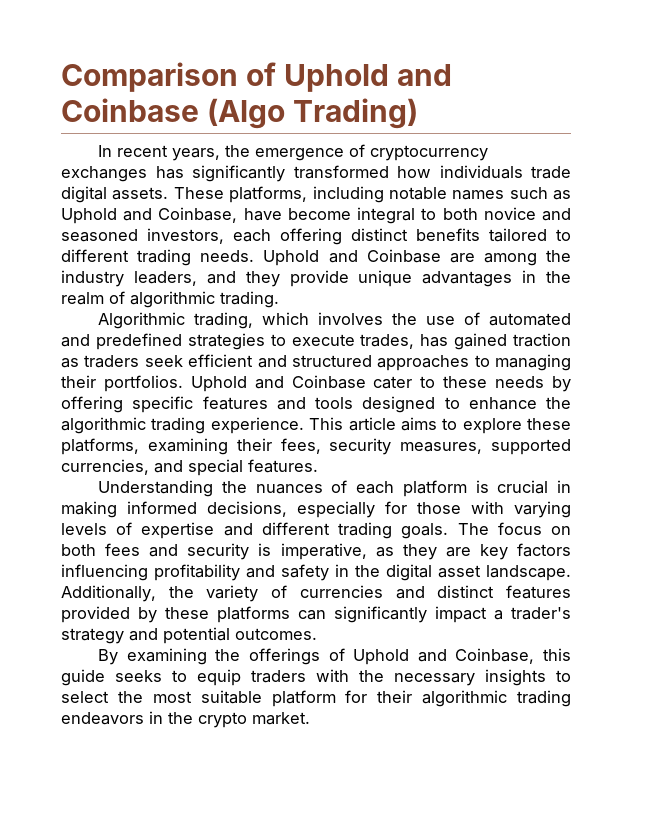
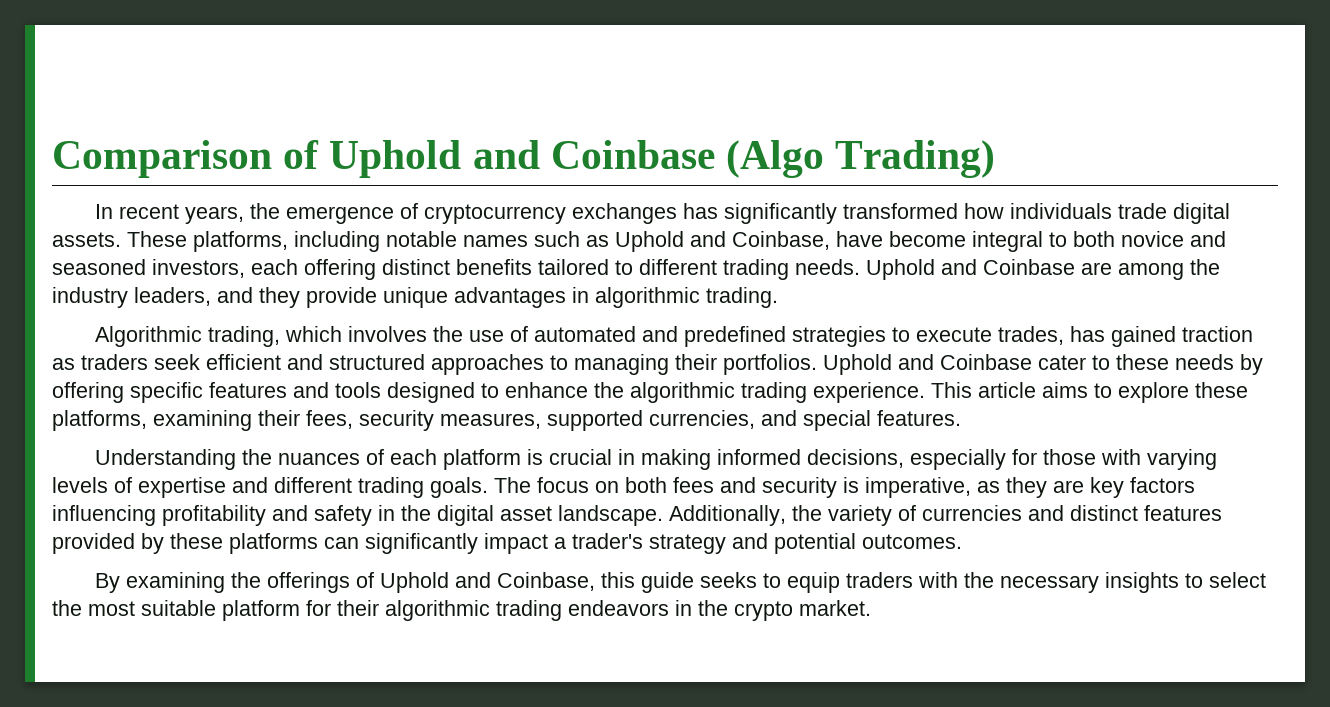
[546,271,571,283] [61,291,125,305] the realm of -> (589, 295) none

